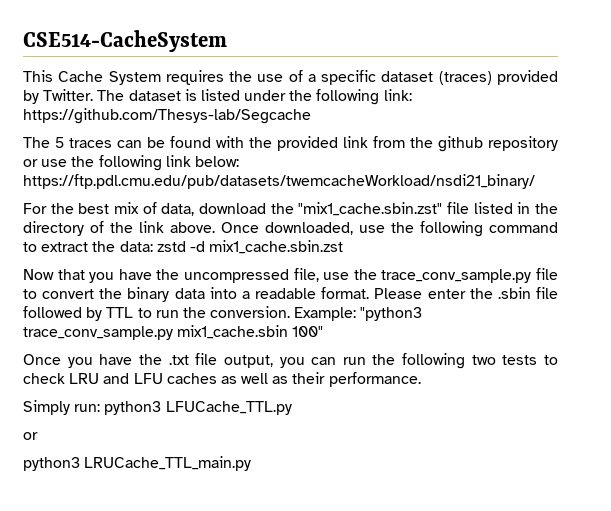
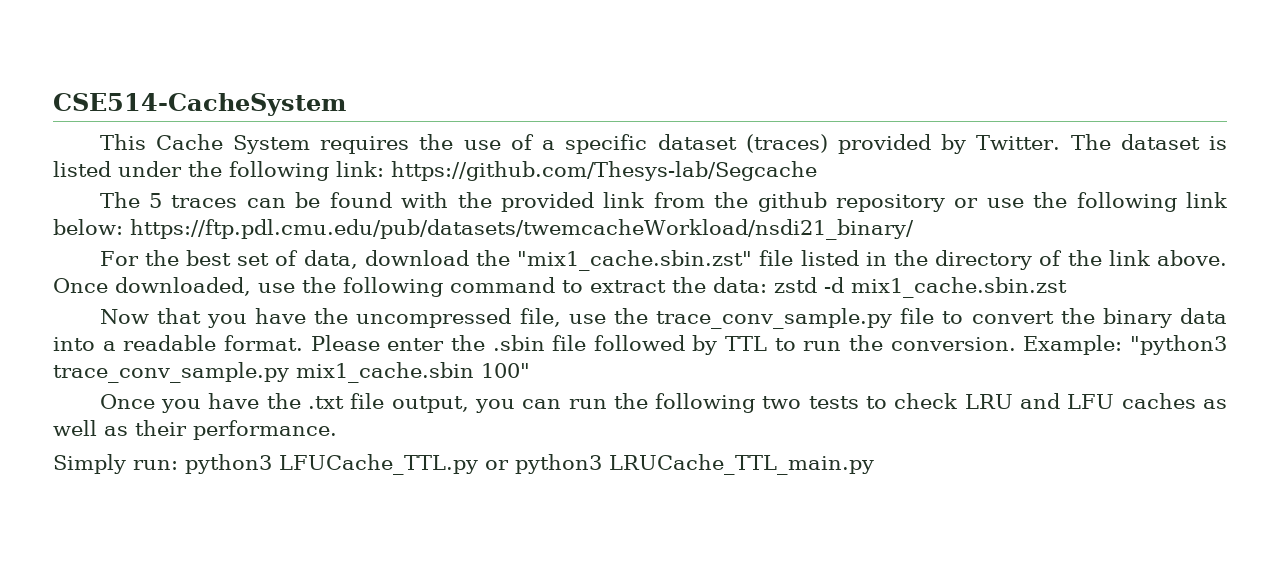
[114,202,139,214] mix -> [237,253,270,266] set
[23,432,38,440] // or // -> [485,460,509,470] or

